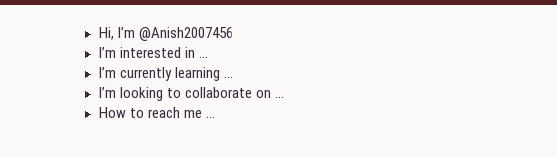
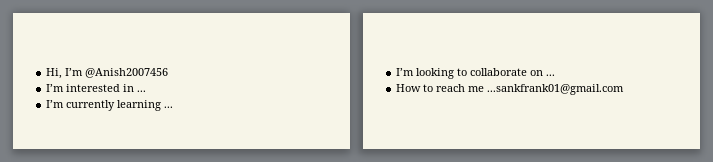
[205,116,215,118] ... -> [487,84,625,95] ...sankfrank01@gmail.com

